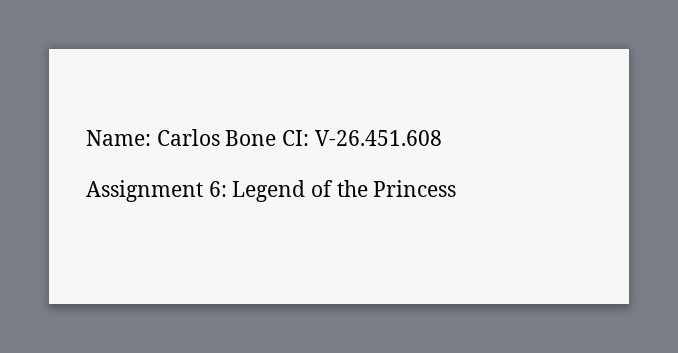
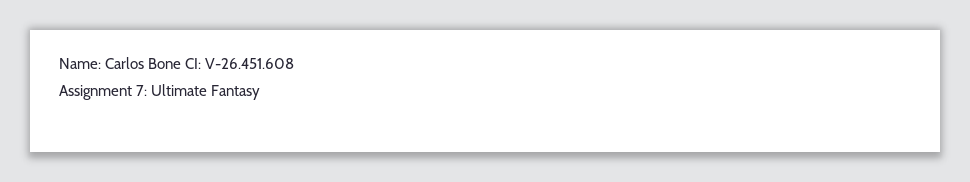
[208,180,457,202] 6: Legend of the Princess -> [136,84,261,100] 7: Ultimate Fantasy

